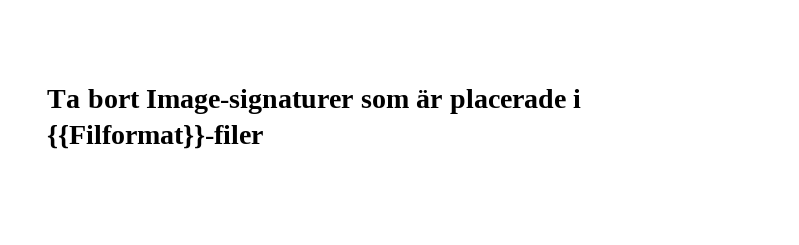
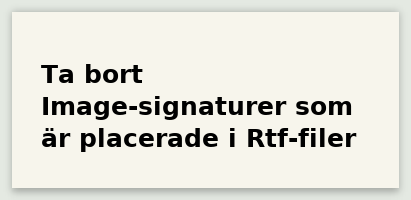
[47,125,263,149] {{Filformat}}-filer -> [246,128,357,147] Rtf-filer

